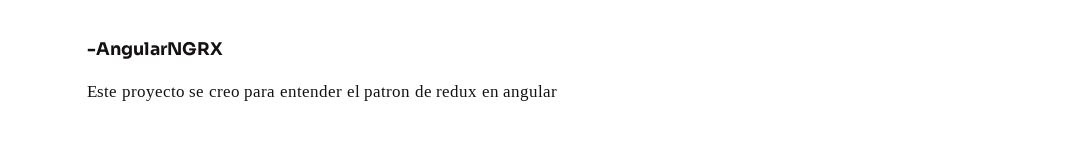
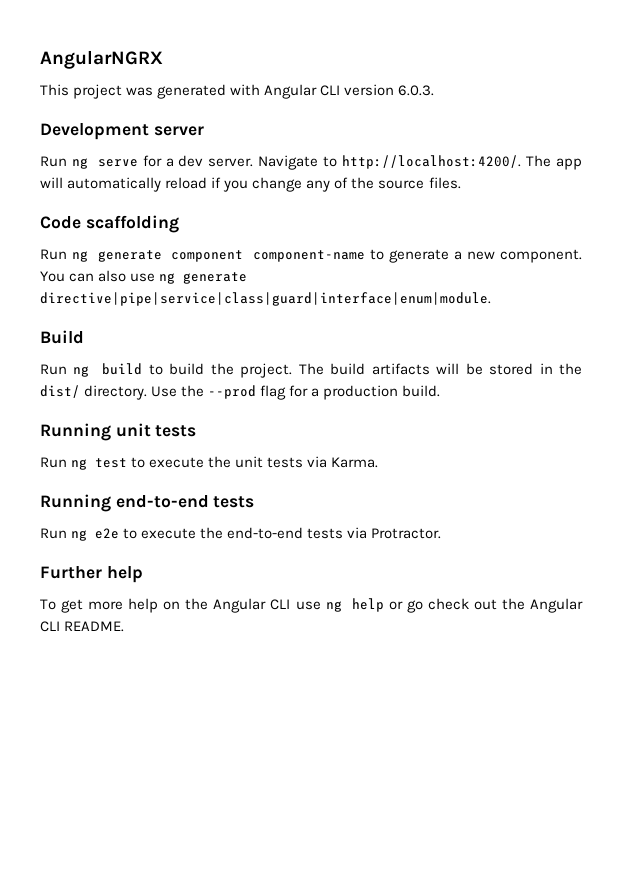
[87,41,223,59] [87,85,558,101] -AngularNGRX // Este proyecto se creo para entender el patron de redux en angular -> [40,50,163,69] [40,84,435,99] [40,123,204,140] [40,155,582,170] [40,177,461,192] [40,215,179,233] [40,249,582,263] [40,270,248,284] [40,292,491,306] [40,330,84,344] [40,363,583,378] [40,385,441,400] [40,423,197,441] [40,456,379,470] [40,494,255,512] [40,527,442,541] [40,566,143,583] [40,598,583,613] [40,621,125,632] AngularNGRX // This project was generated with Angular CLI version 6.0.3. // Development server // Run ng serve for a dev server. Navigate to http://localhost:4200/. The app will automatically reload if you change any of the source files. // Code scaffolding // Run ng generate component component-name to generate a new component. You can also use ng generate directive|pipe|service|class|guard|interface|enum|module. // Build // Run ng build to build the project. The build artifacts will be stored in the dist/ directory. Use the --prod flag for a production build. // Running unit tests // Run ng test to execute the unit tests via Karma. // Running end-to-end tests // Run ng e2e to execute the end-to-end tests via Protractor. // Further help // To get more help on the Angular CLI use ng help or go check out the Angular CLI README.

